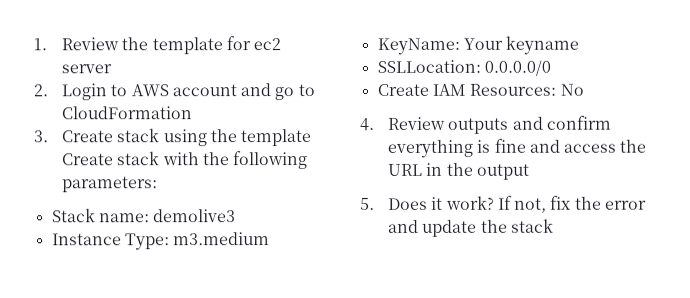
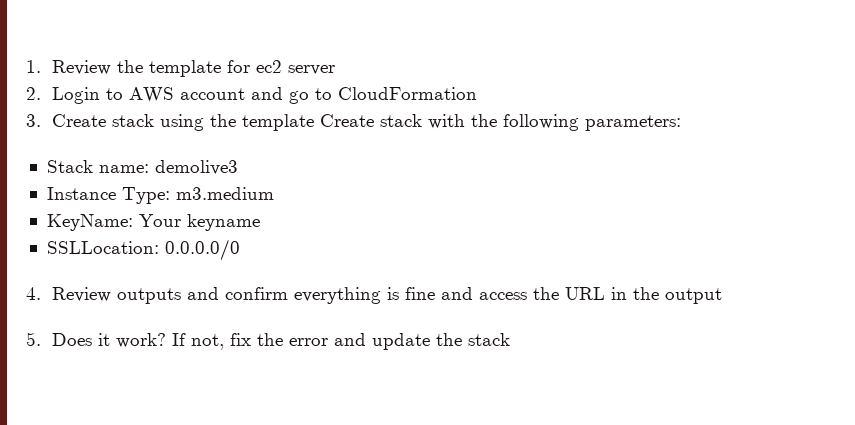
[376,83,584,96] // Create IAM Resources: No -> (240, 250) none

